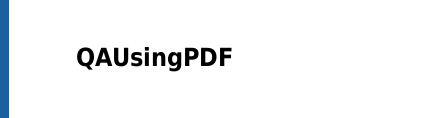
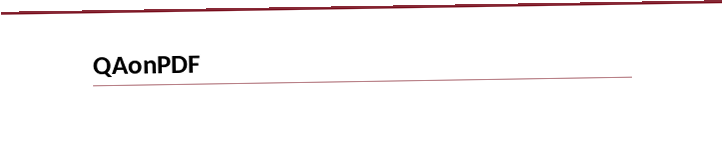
[76,47,233,72] QAUsingPDF -> [92,55,200,78] QAonPDF

